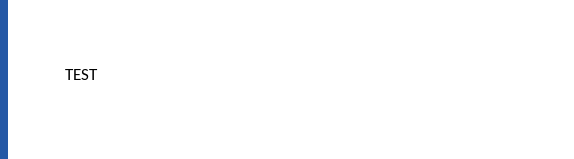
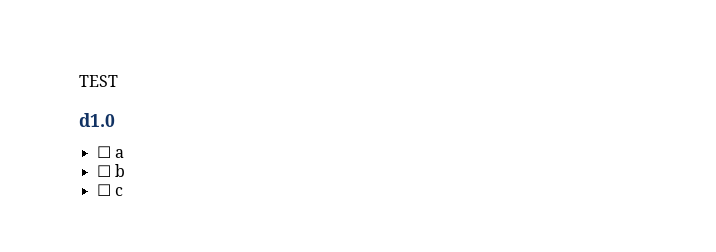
(98, 74) none -> [79,113,115,127] [96,146,124,158] [96,164,125,177] [96,184,123,196] // d1.0 // ☐ a // ☐ b // ☐ c

